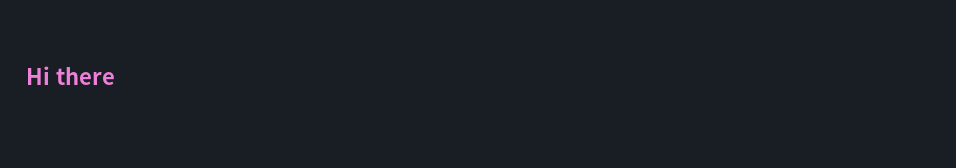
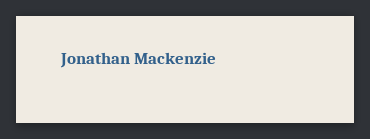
[26,66,115,85] Hi there -> [60,52,217,68] Jonathan Mackenzie

